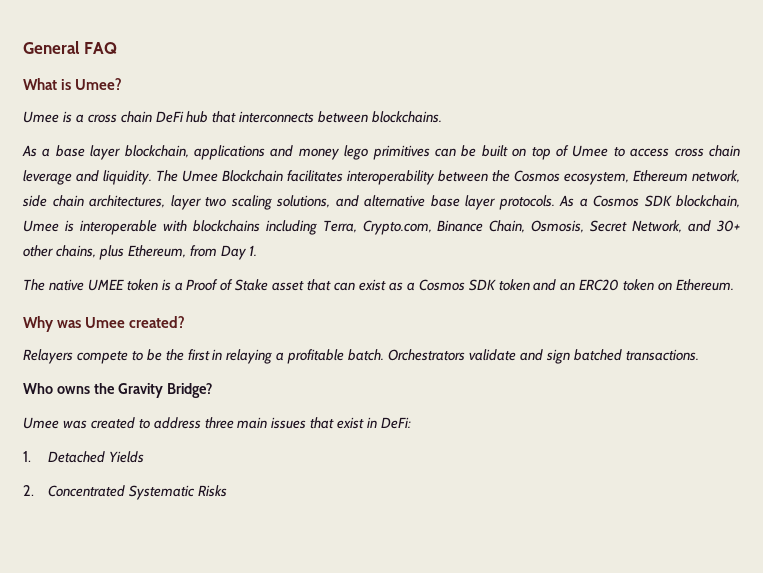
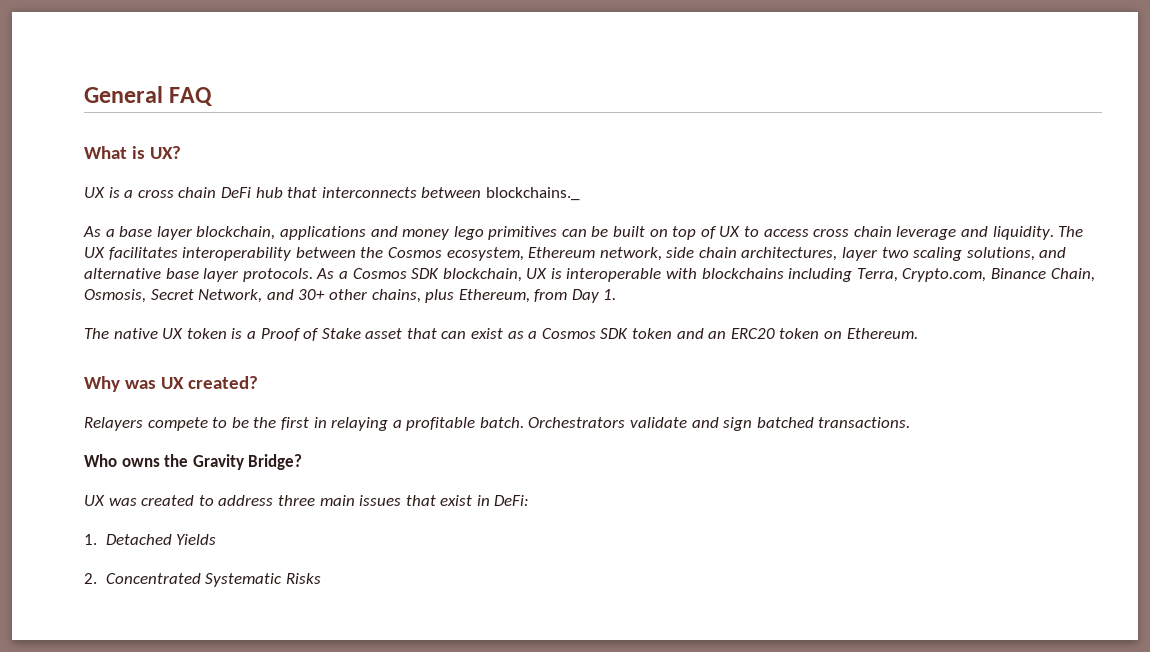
[75,78,123,90] [23,111,59,123] Umee? // Umee -> [150,146,182,159] [84,187,105,198] UX? // UX
[372,111,443,123] blockchains. -> [485,187,580,201] blockchains._
[572,145,609,157] Umee -> [719,226,741,237] UX
[182,170,283,182] Umee Blockchain -> [84,247,105,258] UX
[23,220,59,232] Umee -> [526,268,548,279] UX
[87,279,124,291] UMEE -> [162,328,184,339] UX
[85,317,126,328] Umee -> [161,377,185,389] UX
[23,417,59,429] Umee -> [84,495,105,506] UX

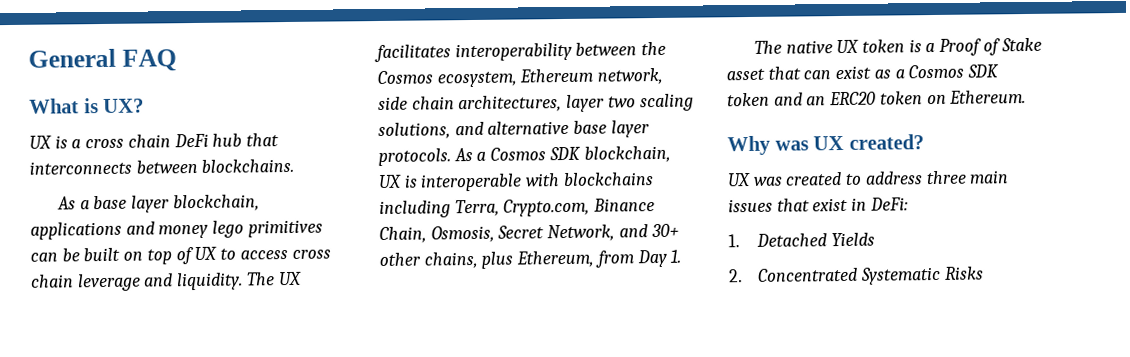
[485,187,580,201] blockchains._ -> [201,158,295,173] blockchains.
[84,417,911,431] [84,454,303,470] // Relayers compete to be the first in relaying a profitable batch. Orchestrators validate and sign batched transactions. // Who owns the Gravity Bridge? -> (924, 142) none

